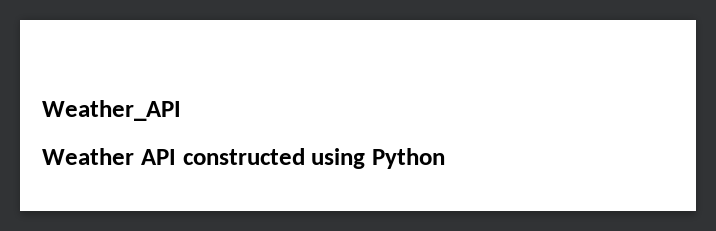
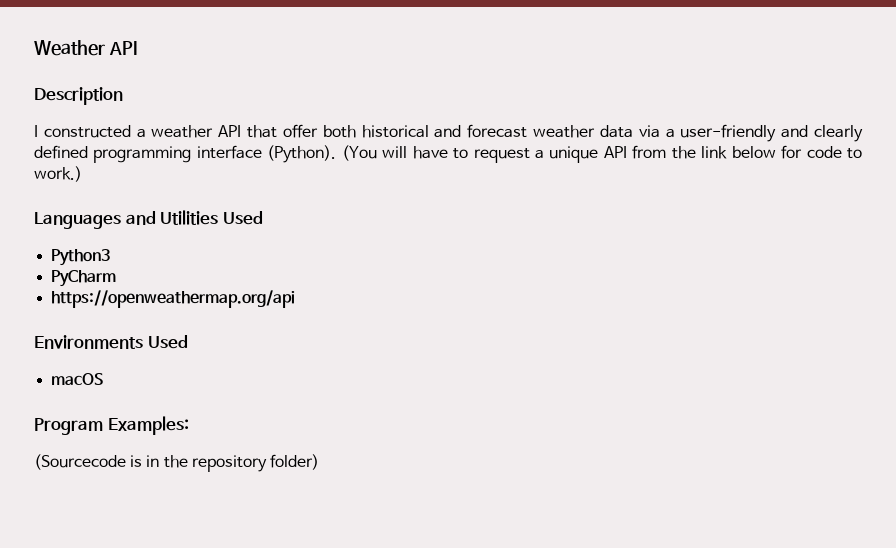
[42,100,181,121] Weather_API // -> (34, 48) none
[182,148,445,169] constructed using Python -> [34,87,123,105] [34,124,864,142] [34,145,862,163] [34,166,82,182] [34,210,263,229] [51,249,111,266] [51,270,117,287] [51,290,296,308] [34,335,188,349] [51,373,104,385] [34,416,189,435] [34,454,319,472] // Description // I constructed a weather API that offer both historical and forecast weather data via a user-friendly and clearly defined programming interface (Python). (You will have to request a unique API from the link below for code to work.) // Languages and Utilities Used // Python3 // PyCharm // https://openweathermap.org/api // Environments Used // macOS // Program Examples: // (Sourcecode is in the repository folder)

